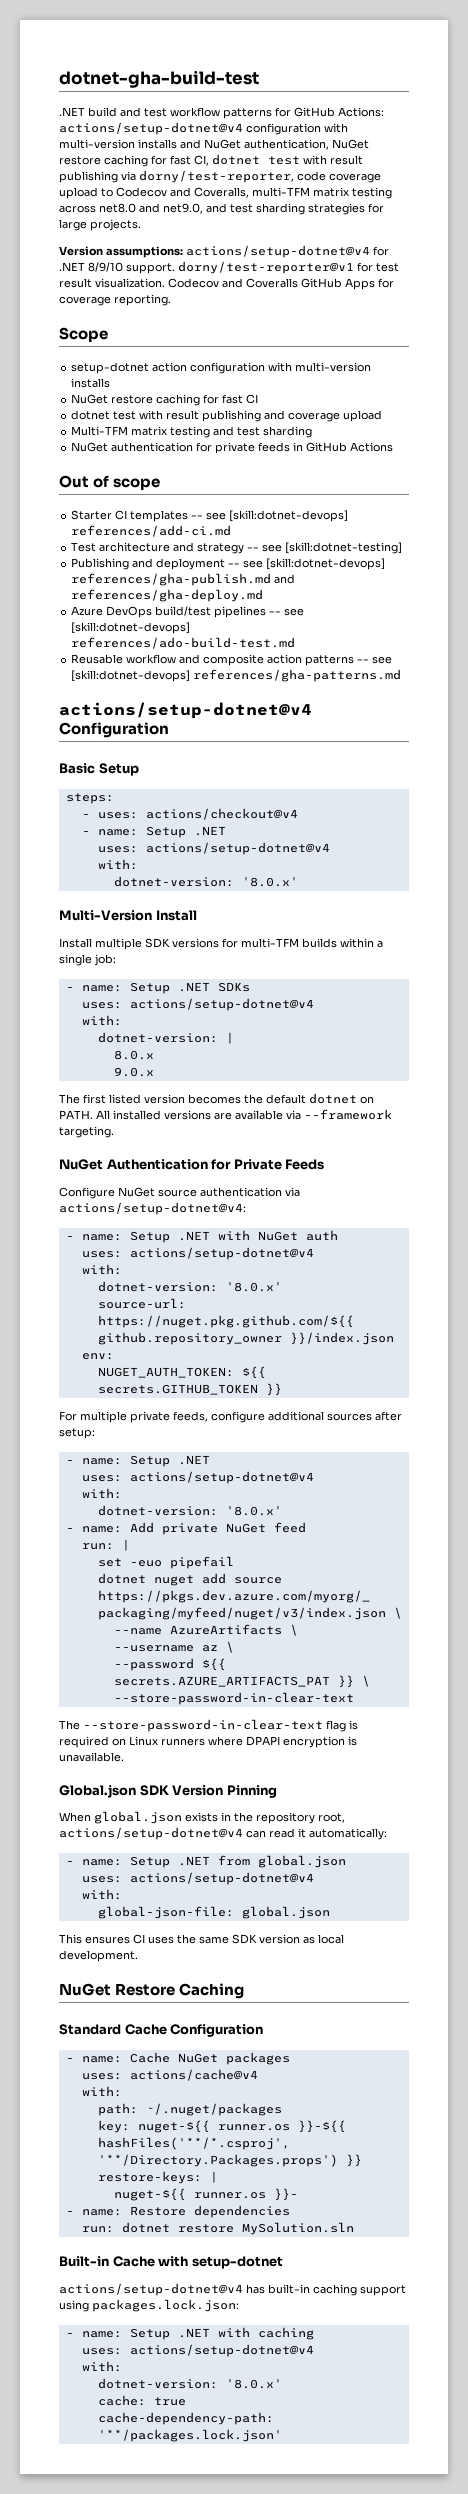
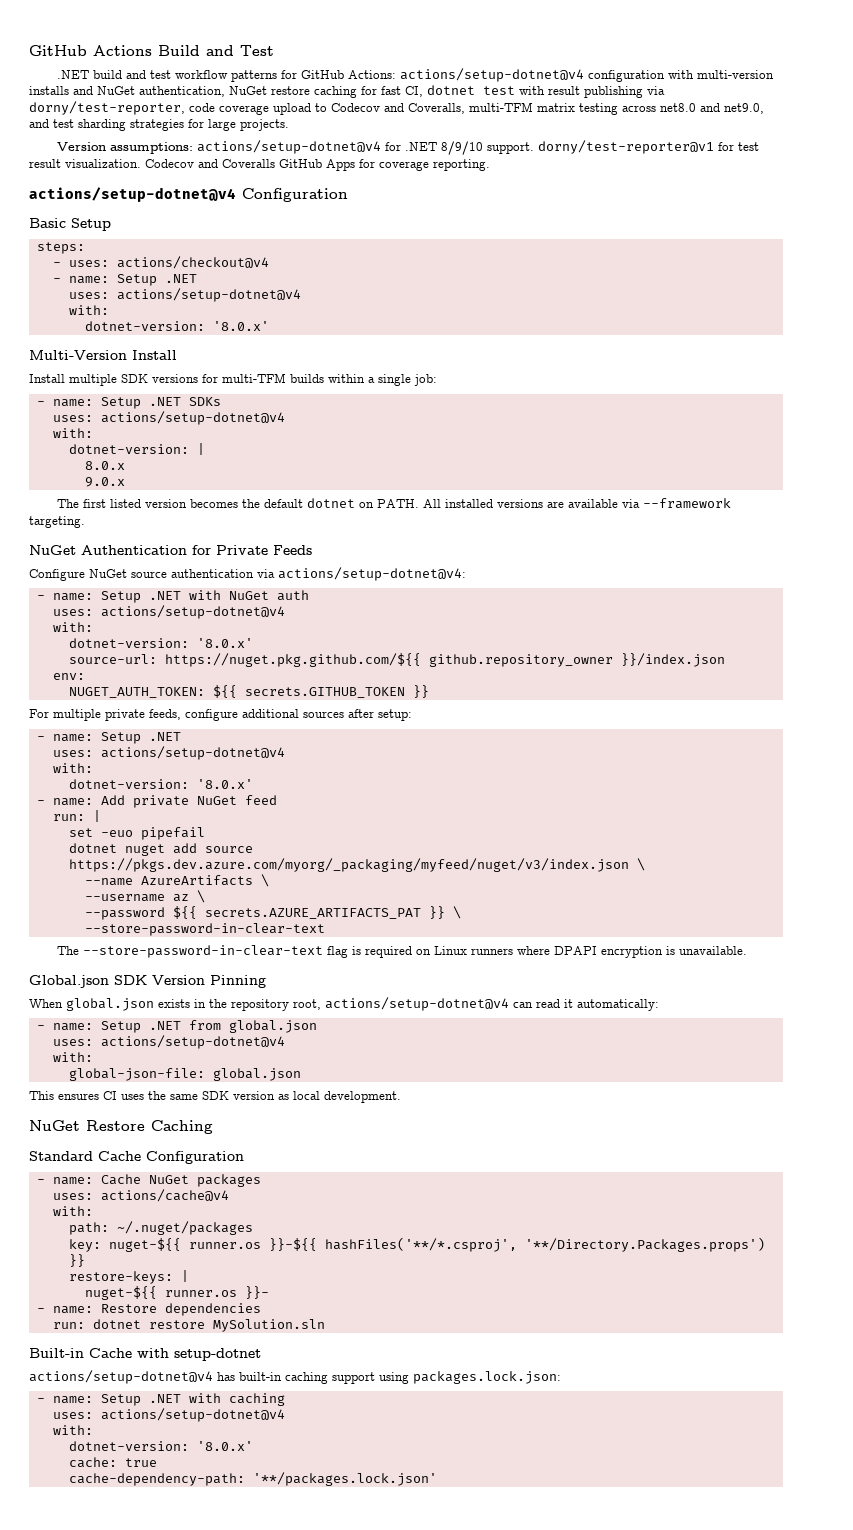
[59,70,259,88] dotnet-gha-build-test -> [29,45,274,56] GitHub Actions Build and Test
[59,327,108,342] [71,362,372,374] [71,378,111,388] [71,394,259,406] [71,410,383,422] [71,426,313,438] [71,442,394,454] [59,475,161,490] [71,510,349,522] [71,525,232,537] [71,542,403,554] [71,558,386,570] [71,573,296,586] [71,589,264,602] [71,606,305,618] [71,622,191,634] [71,637,296,649] [71,654,393,666] [71,669,402,682] // Scope // setup-dotnet action configuration with multi-version installs // NuGet restore caching for fast CI // dotnet test with result publishing and coverage upload // Multi-TFM matrix testing and test sharding // NuGet authentication for private feeds in GitHub Actions // Out of scope // Starter CI templates -- see [skill:dotnet-devops] references/add-ci.md // Test architecture and strategy -- see [skill:dotnet-testing] // Publishing and deployment -- see [skill:dotnet-devops] references/gha-publish.md and references/gha-deploy.md // Azure DevOps build/test pipelines -- see [skill:dotnet-devops] references/ado-build-test.md // Reusable workflow and composite action patterns -- see [skill:dotnet-devops] references/gha-patterns.md -> (490, 165) none

